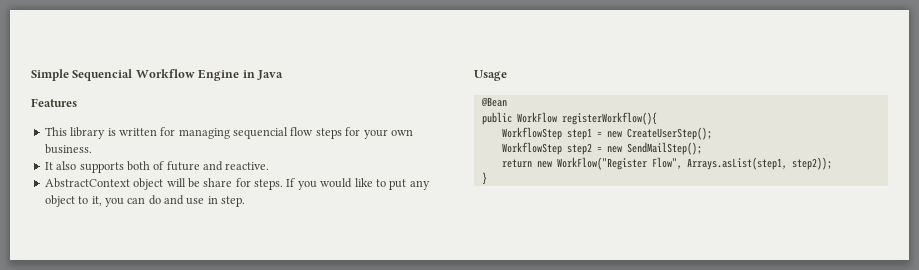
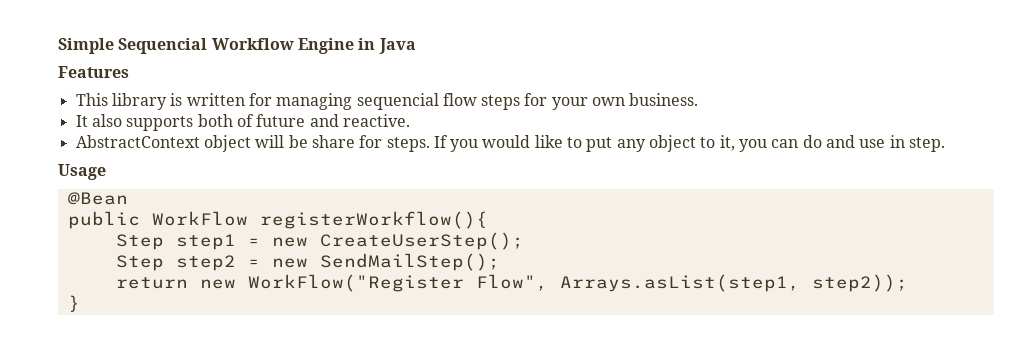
[501,127,562,140] WorkflowStep -> [115,234,164,250] Step
[501,142,562,155] WorkflowStep -> [115,255,164,271] Step

